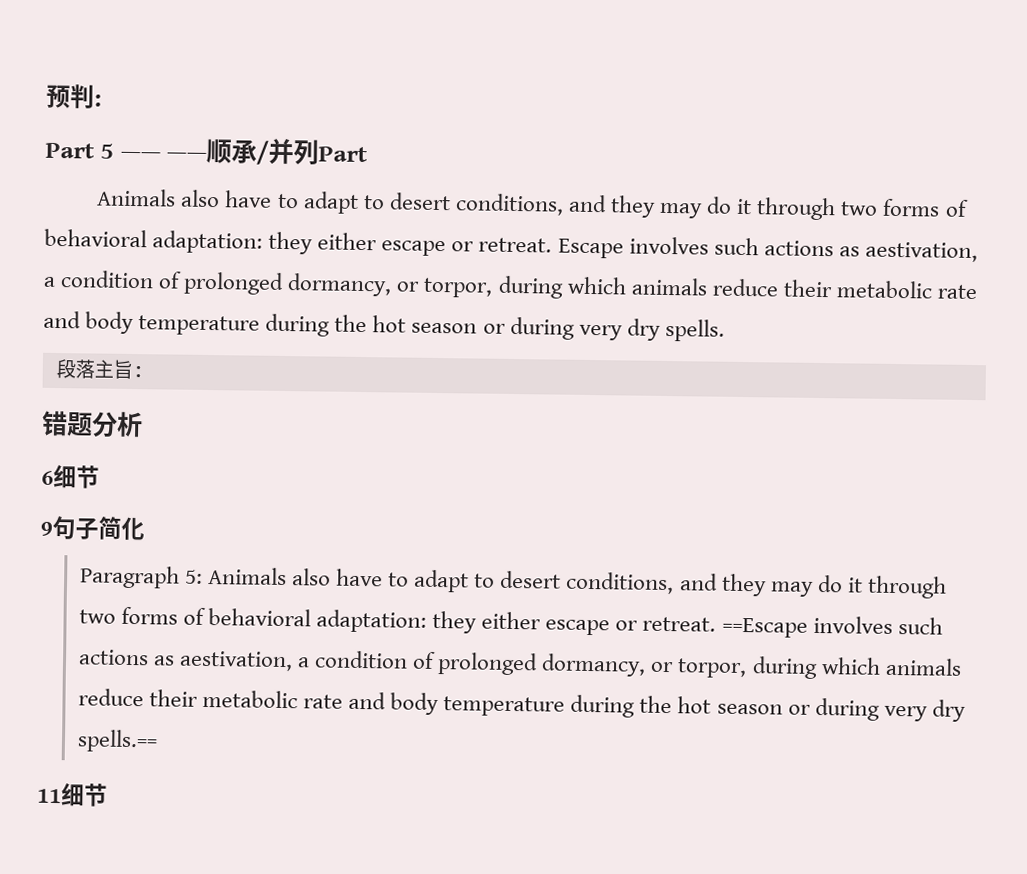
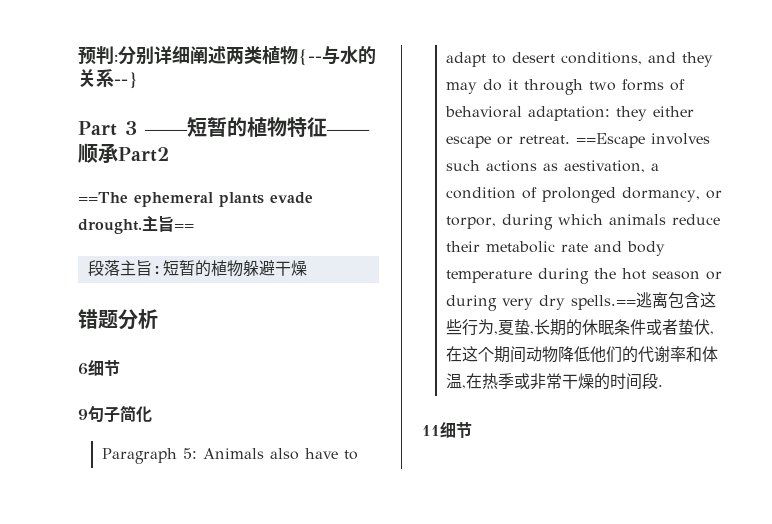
[45,138,369,166] [96,188,969,221] [44,228,978,263] [43,270,978,300] [43,310,725,342] // Part 5 —— ——顺承/并列Part // Animals also have to adapt to desert conditions, and they may do it through two forms of behavioral adaptation: they either escape or retreat. Escape involves such actions as aestivation, a condition of prolonged dormancy, or torpor, during which animals reduce their metabolic rate and body temperature during the hot season or during very dry spells. -> [118,46,376,66] [78,69,138,89] [78,117,370,138] [78,143,169,163] [78,192,313,207] [78,215,194,234] 分别详细阐述两类植物{--与水的关系--} // Part 3 ——短暂的植物特征——顺承Part2 // ==The ephemeral plants evade drought.主旨==
(144, 371) none -> [162,260,307,277] 短暂的植物躲避干燥
(158, 741) none -> [635,292,716,308] [445,319,714,336] [445,346,718,363] [445,373,663,390] 逃离包含这些行为,夏蛰,长期的休眠条件或者蛰伏,在这个期间动物降低他们的代谢率和体温,在热季或非常干燥的时间段.

